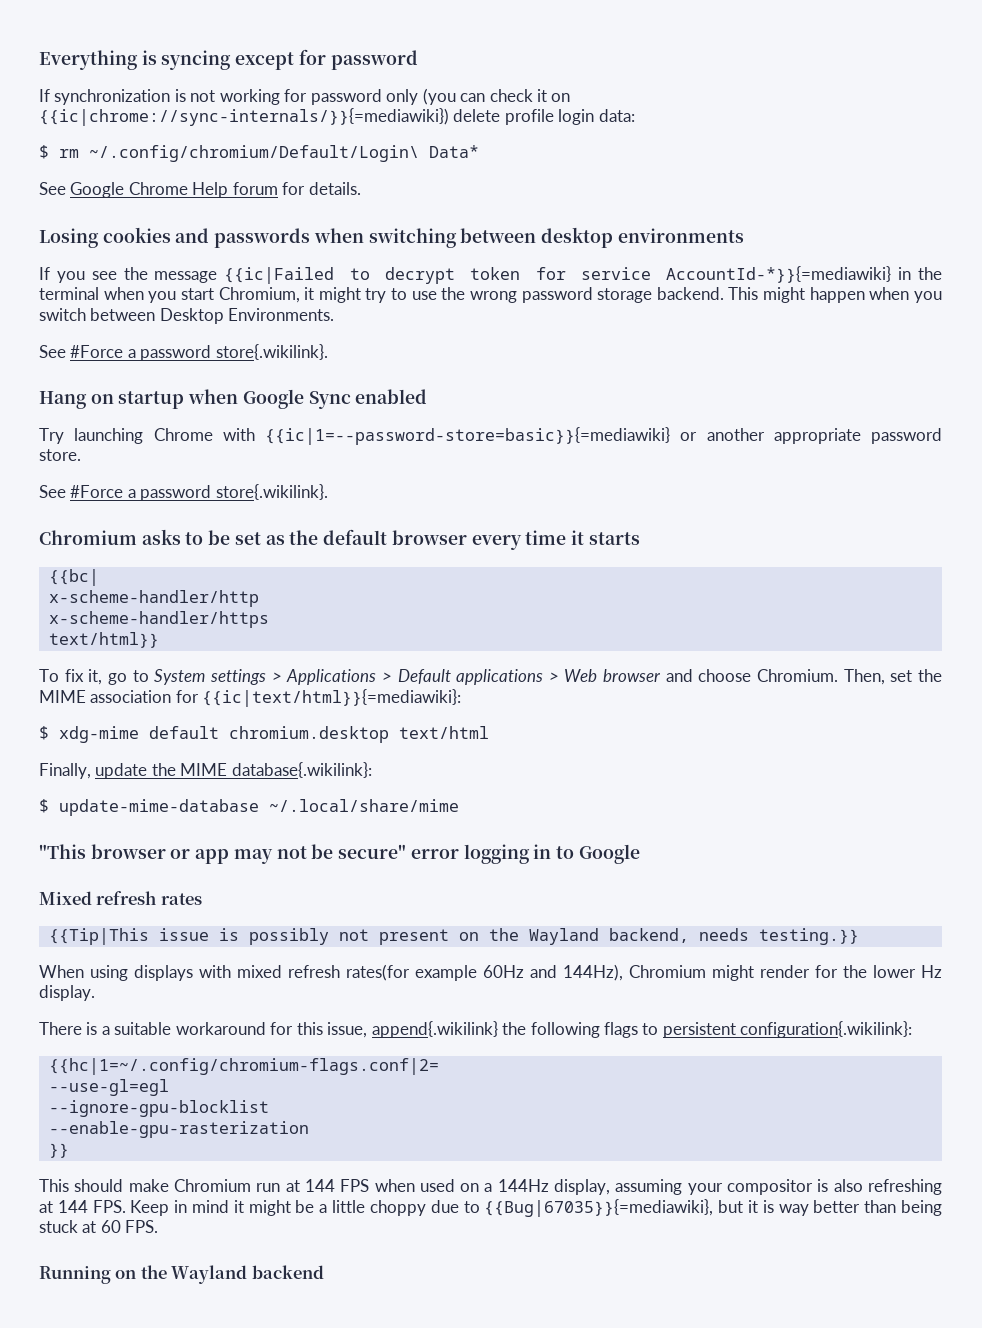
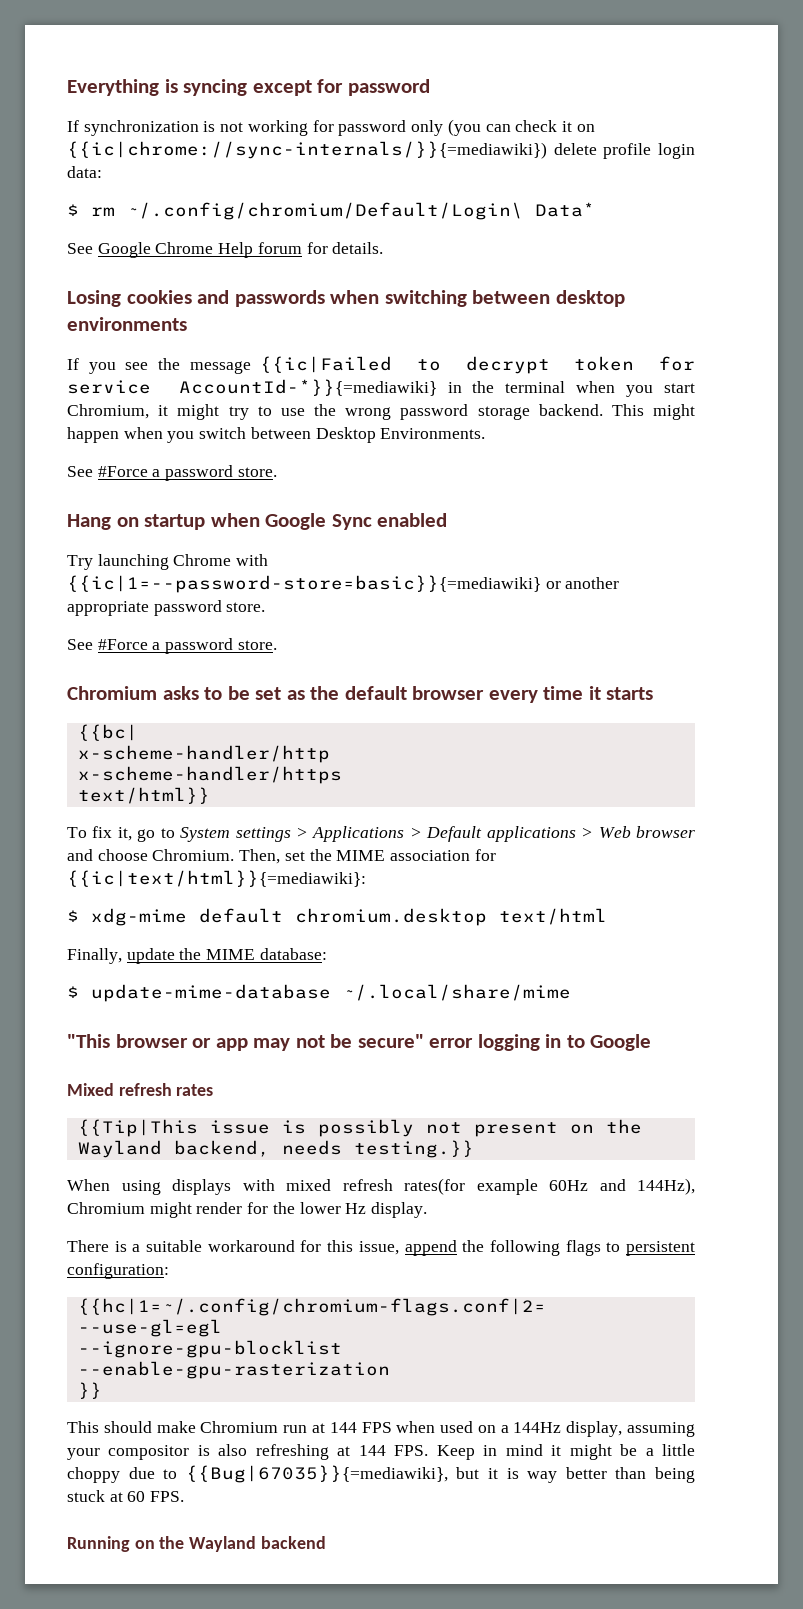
[215,344,328,360] store{.wikilink}. -> [237,467,277,477] store.
[215,484,328,500] store{.wikilink}. -> [237,640,277,650] store.
[231,762,372,778] database{.wikilink}: -> [259,948,327,960] database:
[371,1021,498,1038] append{.wikilink} -> [404,1240,457,1256] append
[740,1021,913,1038] configuration{.wikilink}: -> [67,1263,169,1279] configuration:

